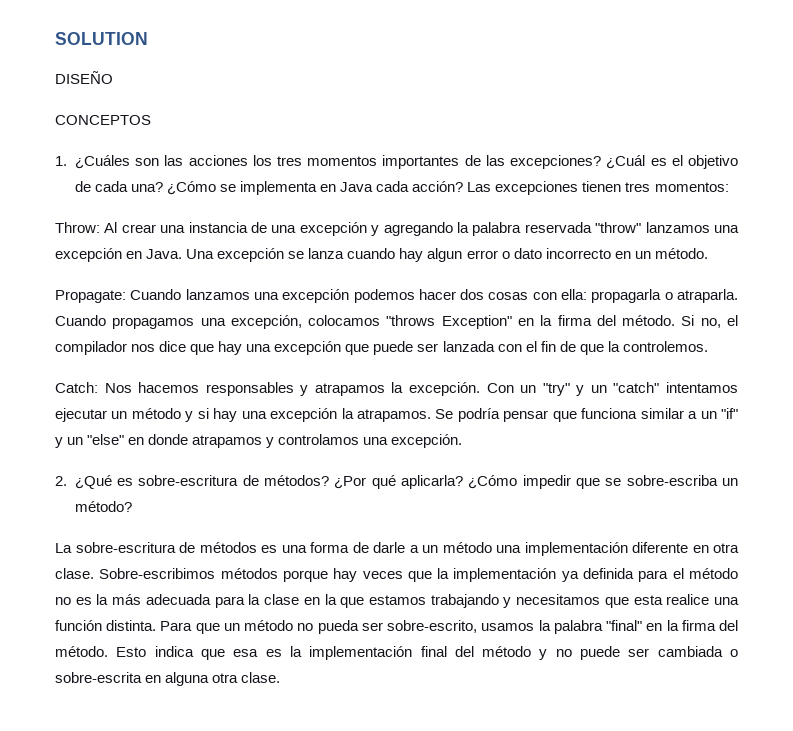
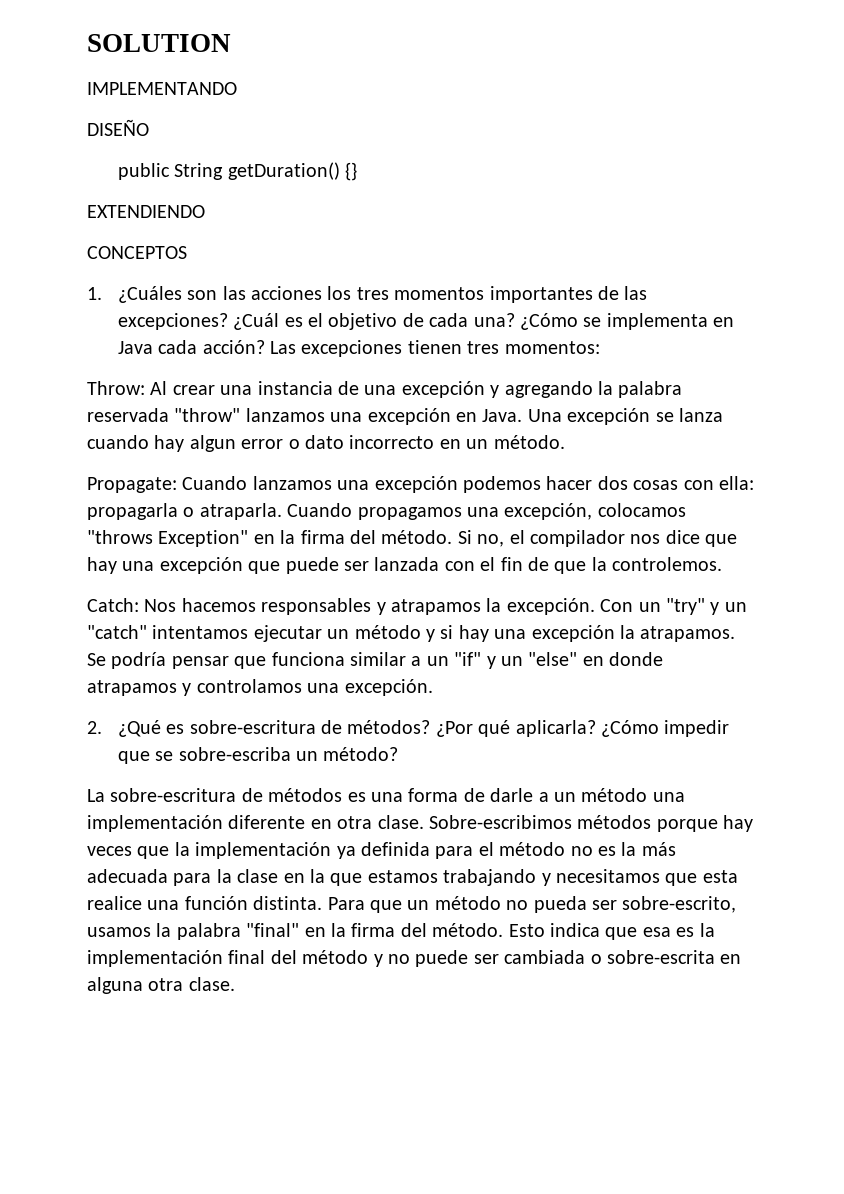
(148, 38) none -> [87,82,237,95] // IMPLEMENTANDO
(113, 77) none -> [117,162,357,181] [87,205,205,218] // public String getDuration() {} // EXTENDIENDO

